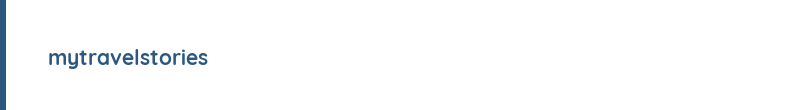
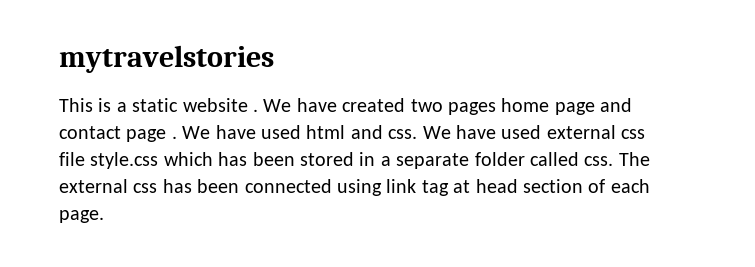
(208, 59) none -> [59,98,633,115] [59,125,646,142] [59,152,650,169] [59,179,650,196] [59,210,104,223] // This is a static website . We have created two pages home page and contact page . We have used html and css. We have used external css file style.css which has been stored in a separate folder called css. The external css has been connected using link tag at head section of each page.

